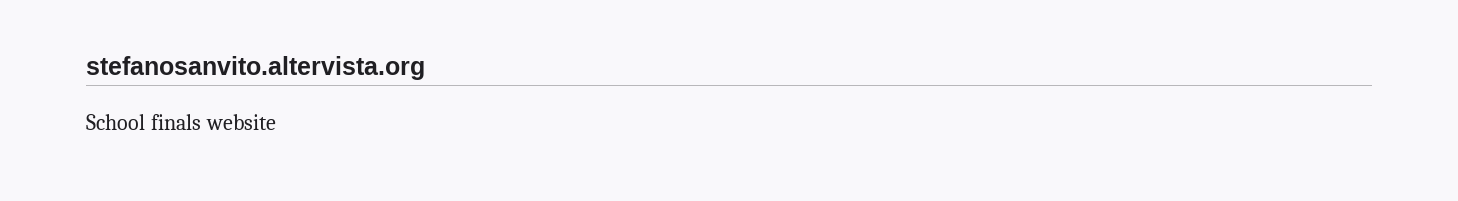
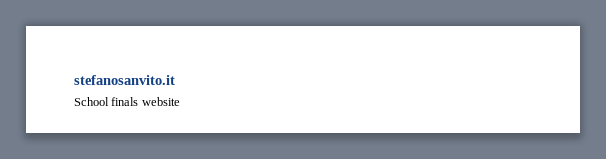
[86,56,425,80] stefanosanvito.altervista.org -> [74,75,175,85] stefanosanvito.it

